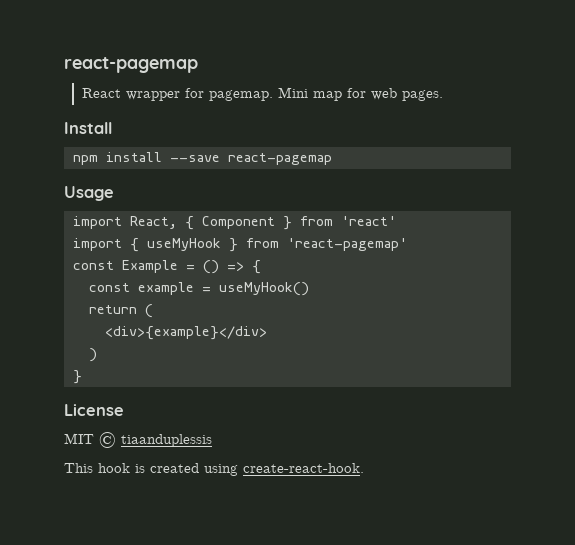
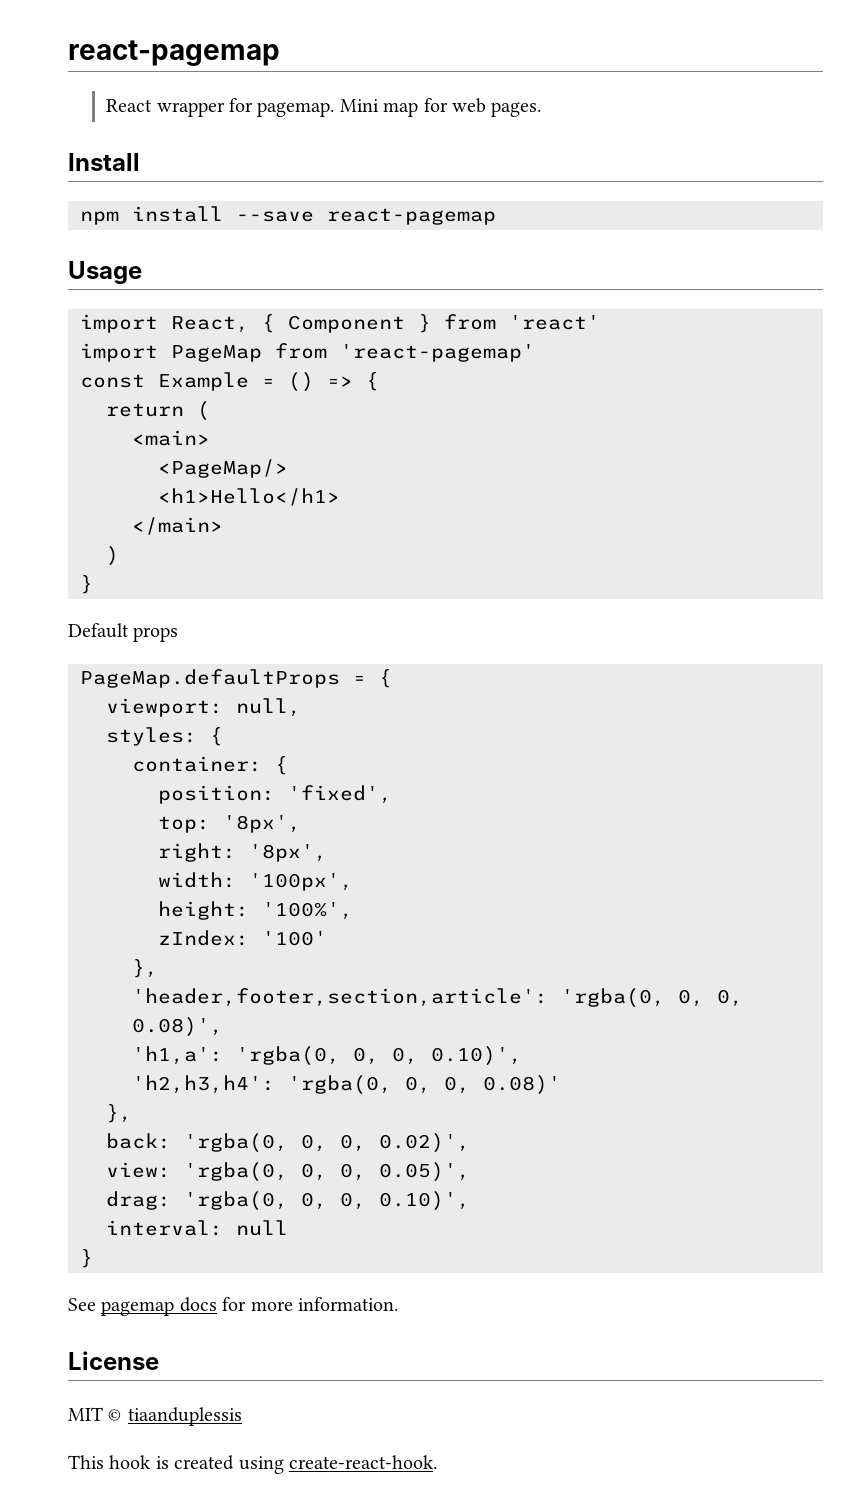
[129,238,238,252] { useMyHook } -> [171,345,262,362] PageMap
[88,282,309,296] [88,304,153,318] [104,326,267,340] [88,348,97,362] [72,370,82,384] const example = useMyHook() // return ( // <div>{example}</div> // ) // } -> [106,401,210,421] [132,430,210,446] [158,459,288,478] [158,488,340,506] [132,517,223,535] [106,546,119,566] [80,575,93,594] [68,623,179,642] [80,669,392,688] [106,698,301,717] [106,727,223,746] [132,756,288,775] [158,785,392,804] [158,815,301,833] [158,843,327,862] [158,872,353,891] [158,901,353,920] [158,930,327,946] [132,959,158,978] [132,988,743,1008] [132,1017,223,1037] [132,1046,522,1066] [132,1075,561,1095] [106,1104,132,1123] [106,1133,470,1153] [106,1162,470,1182] [106,1191,470,1211] [106,1220,288,1236] [80,1249,93,1268] [68,1297,398,1316] return ( // <main> // <PageMap/> // <h1>Hello</h1> // </main> // ) // } // Default props // PageMap.defaultProps = { // viewport: null, // styles: { // container: { // position: 'fixed', // top: '8px', // right: '8px', // width: '100px', // height: '100%', // zIndex: '100' // }, // 'header,footer,section,article': 'rgba(0, 0, 0, 0.08)', // 'h1,a': 'rgba(0, 0, 0, 0.10)', // 'h2,h3,h4': 'rgba(0, 0, 0, 0.08)' // }, // back: 'rgba(0, 0, 0, 0.02)', // view: 'rgba(0, 0, 0, 0.05)', // drag: 'rgba(0, 0, 0, 0.10)', // interval: null // } // See pagemap docs for more information.

